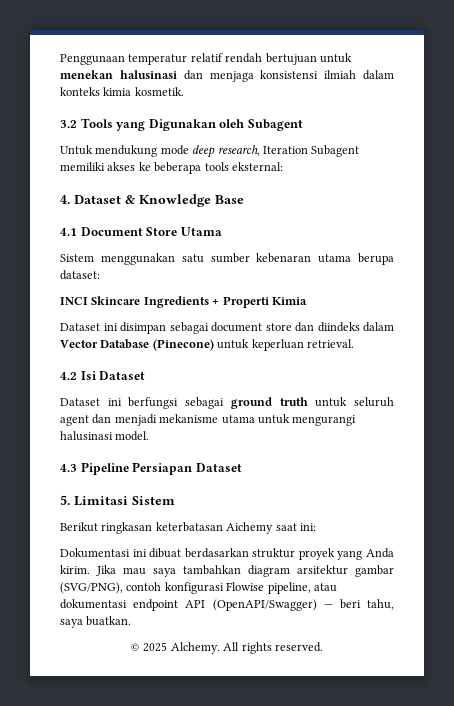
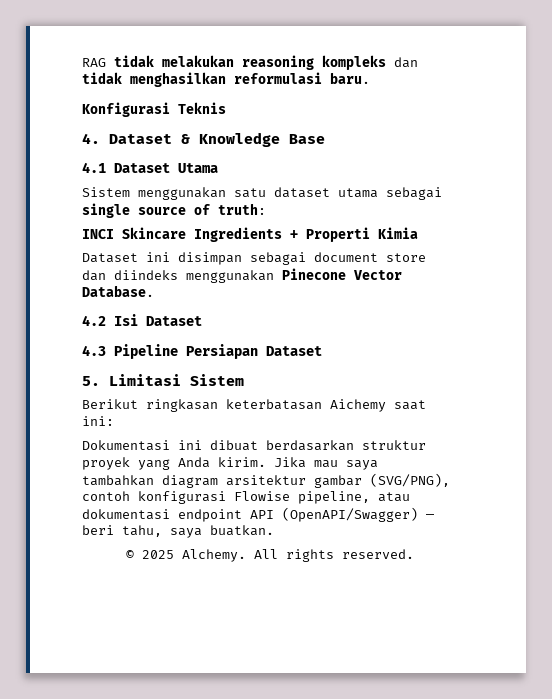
[60,53,352,65] [60,70,394,82] [60,87,184,96] [60,118,303,131] [60,145,360,158] [60,162,283,174] Penggunaan temperatur relatif rendah bertujuan untuk menekan halusinasi dan menjaga konsistensi ilmiah dalam konteks kimia kosmetik. // 3.2 Tools yang Digunakan oleh Subagent // Untuk mendukung mode deep research, Iteration Subagent memiliki akses ke beberapa tools eksternal: -> [82,55,418,70] [82,72,370,87] [82,102,226,117] RAG tidak melakukan reasoning kompleks dan tidak menghasilkan reformulasi baru. // Konfigurasi Teknis
[80,227,178,236] Document Store -> [114,163,170,173] Dataset
[210,253,394,265] [60,270,100,280] sumber kebenaran utama berupa dataset: -> [274,187,442,200] [82,203,266,218] dataset utama sebagai single source of truth:
[363,322,394,332] [60,339,354,351] [60,371,146,380] [60,397,395,409] [60,414,357,426] [60,431,150,441] dalam Vector Database (Pinecone) untuk keperluan retrieval. // 4.2 Isi Dataset // Dataset ini berfungsi sebagai ground truth untuk seluruh agent dan menjadi mekanisme utama untuk mengurangi halusinasi model. -> [186,268,402,283] [82,285,154,297] [82,314,202,326] menggunakan Pinecone Vector Database. // 4.2 Isi Dataset

